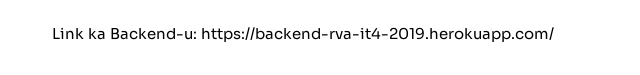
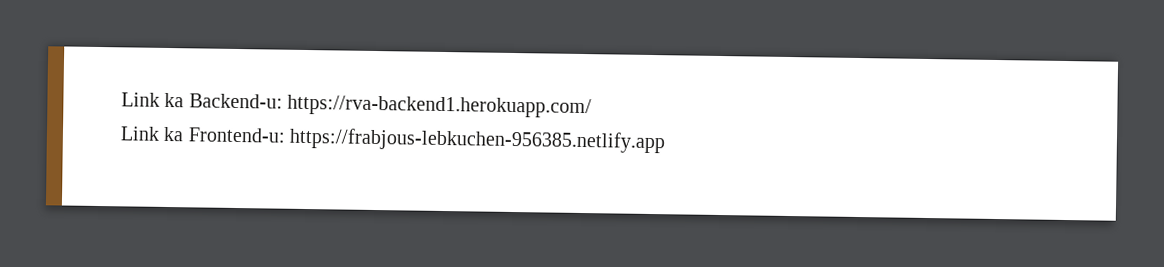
[201,27,555,42] https://backend-rva-it4-2019.herokuapp.com/ -> [287,94,593,119] [120,126,667,154] https://rva-backend1.herokuapp.com/ // Link ka Frontend-u: https://frabjous-lebkuchen-956385.netlify.app

